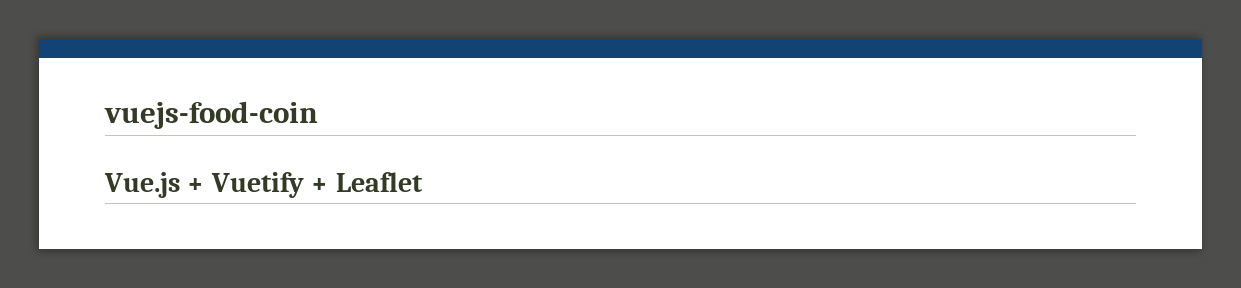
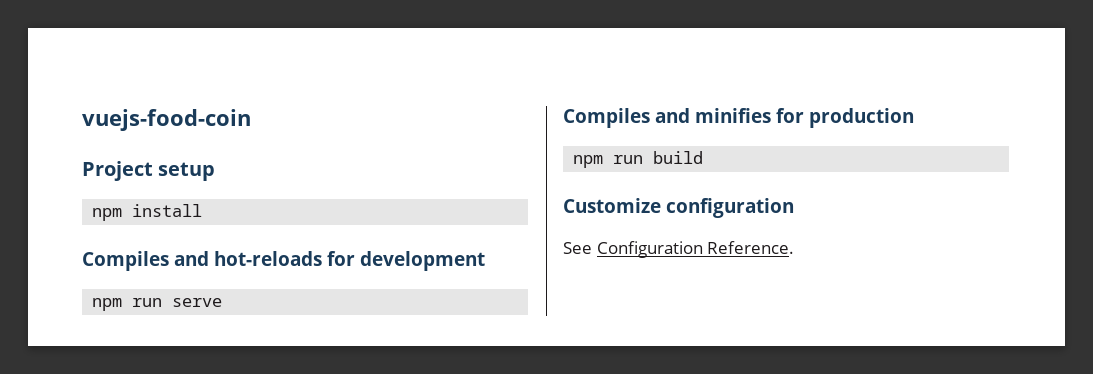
[104,172,423,198] Vue.js + Vuetify + Leaflet -> [82,161,216,181] [92,204,203,221] [82,251,485,271] [92,298,223,311] [563,108,914,128] [573,151,704,168] [563,198,794,218] [563,241,795,258] Project setup // npm install // Compiles and hot-reloads for development // npm run serve // Compiles and minifies for production // npm run build // Customize configuration // See Configuration Reference.

